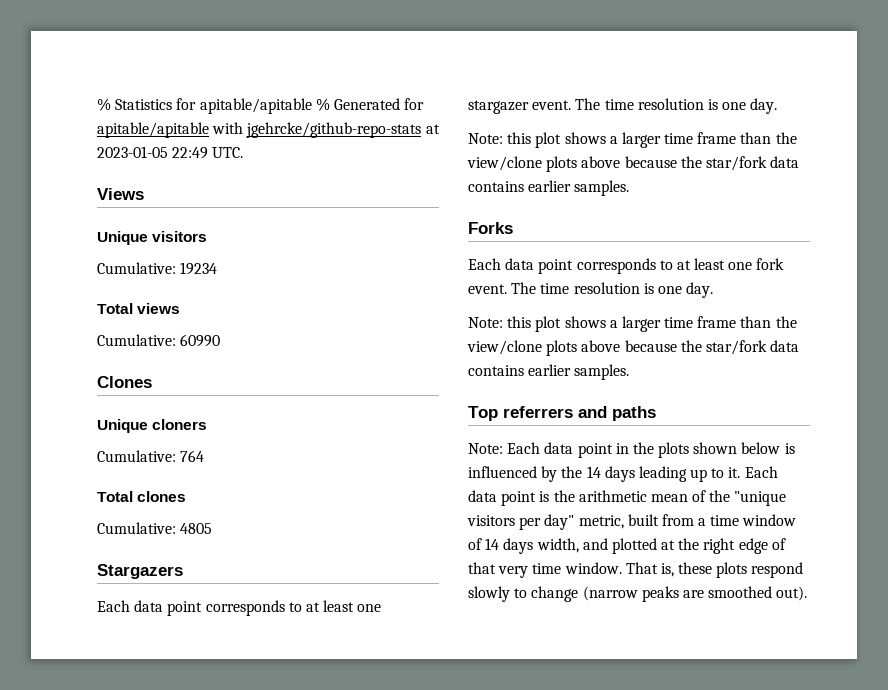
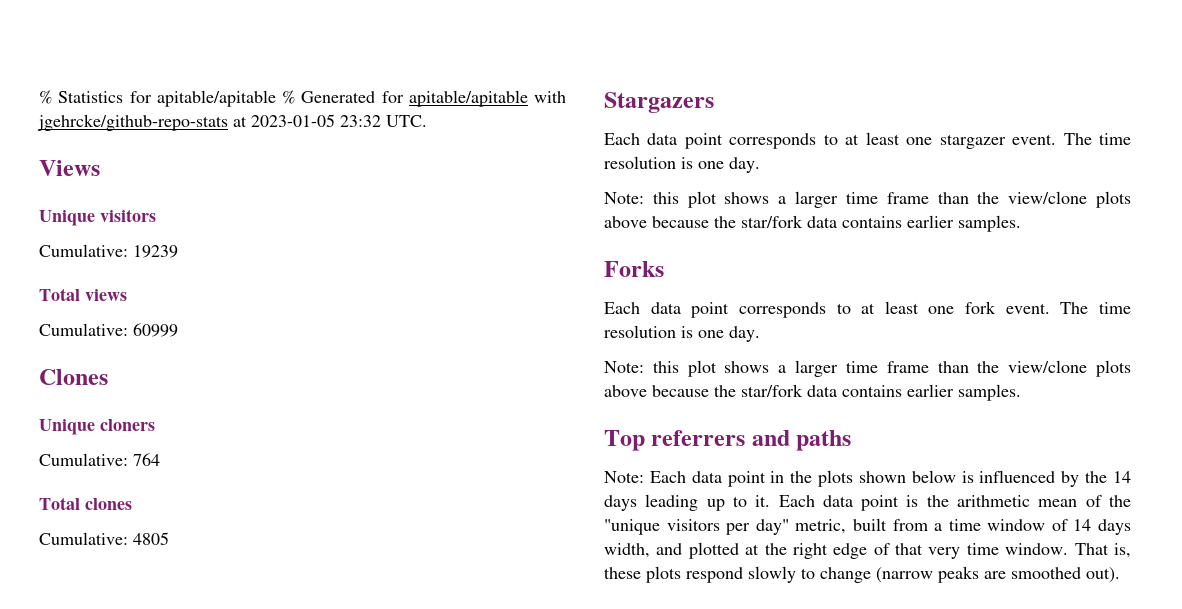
[172,147,209,159] 22:49 -> [340,115,381,127] 23:32
[180,262,218,275] 19234 -> [133,245,178,258] 19239
[180,334,221,347] 60990 -> [133,323,178,337] 60999

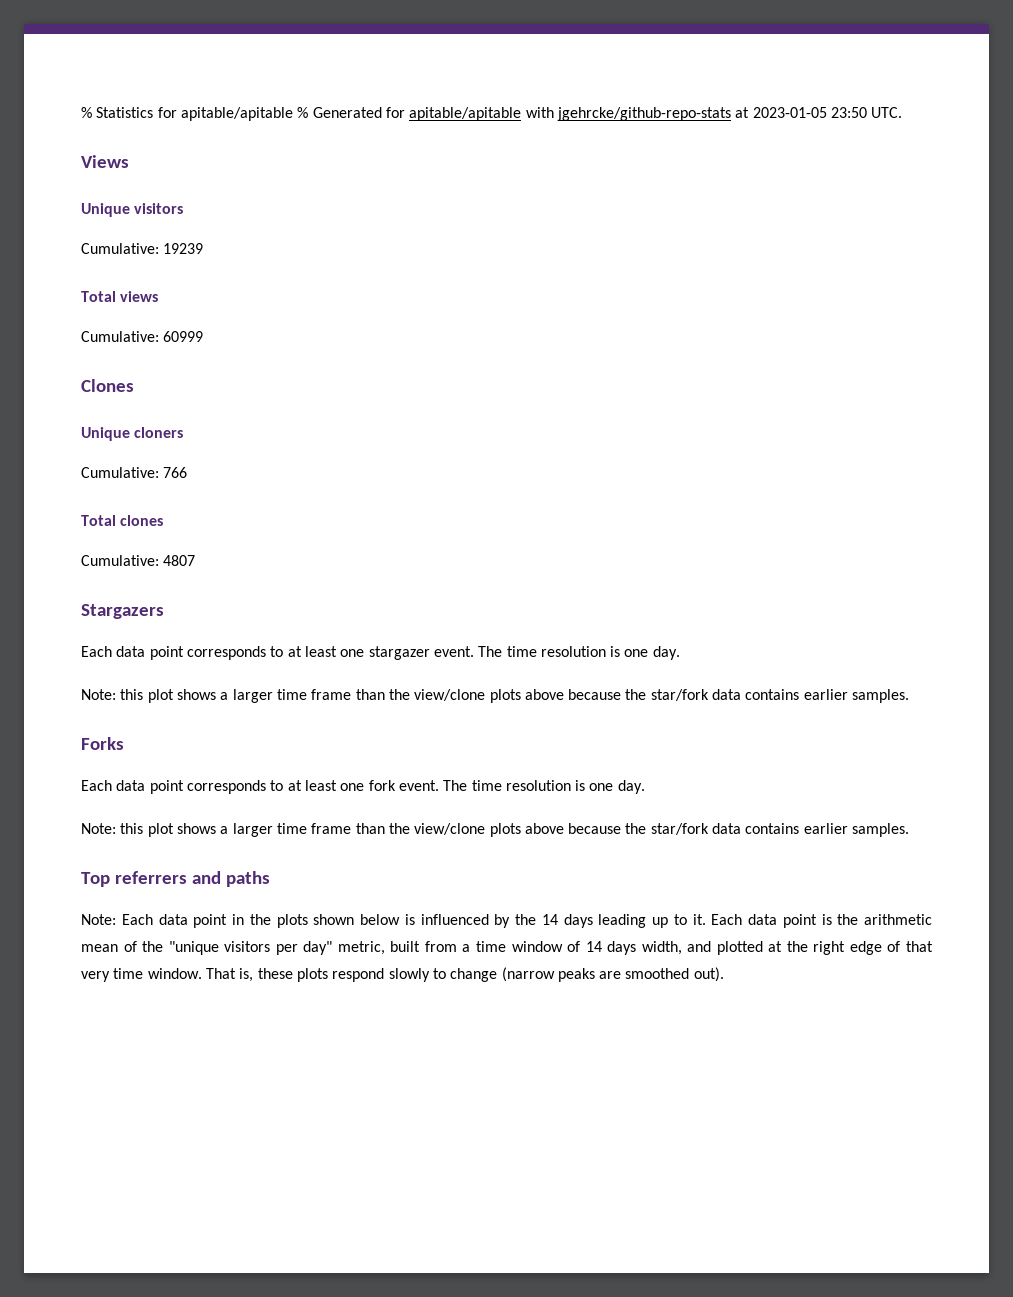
[340,115,381,127] 23:32 -> [830,107,867,118] 23:50
[133,453,160,466] 764 -> [163,467,188,478] 766
[133,532,169,545] 4805 -> [163,555,196,566] 4807

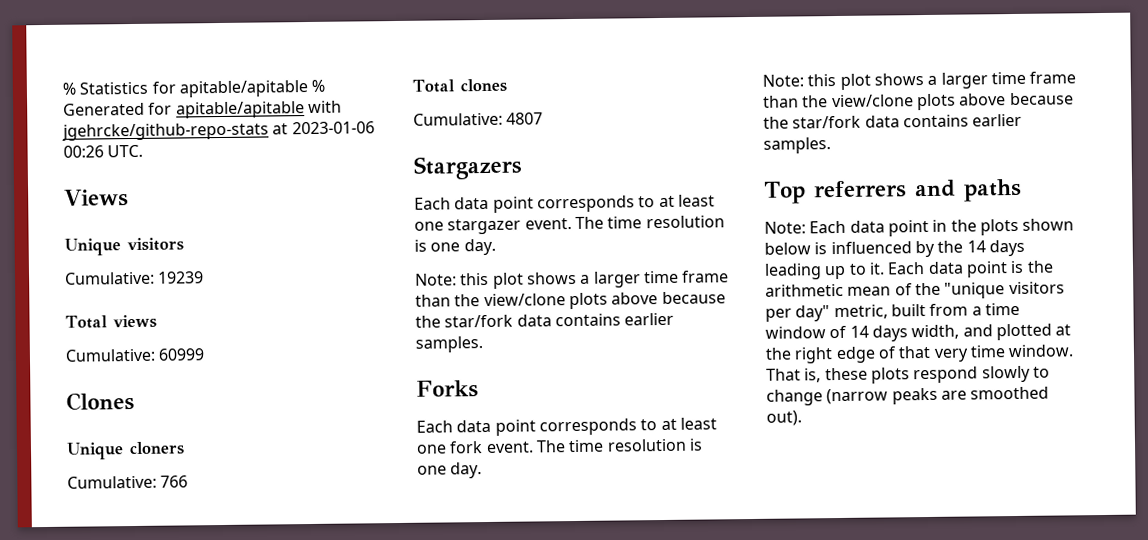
[752,107,867,118] 2023-01-05 23:50 -> [291,121,375,135] [63,145,104,158] 2023-01-06 00:26

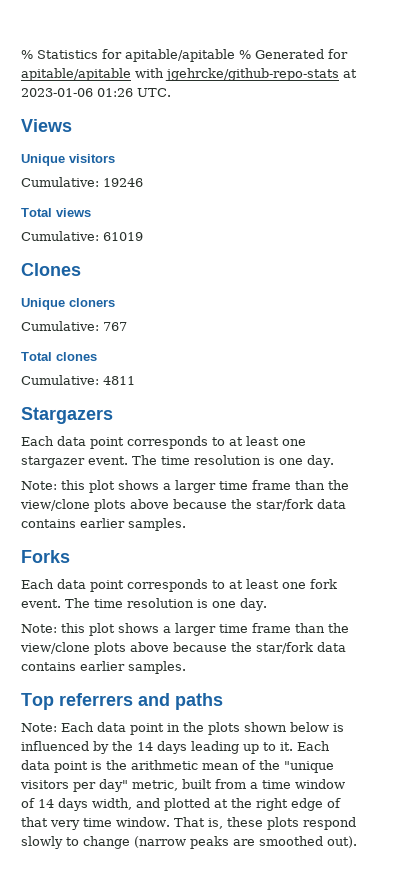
[63,145,104,158] 00:26 -> [97,88,133,97] 01:26
[157,271,205,284] 19239 -> [103,178,143,187] 19246
[158,348,205,361] 60999 -> [103,232,143,241] 61019
[160,475,189,488] 766 -> [103,322,127,331] 767
[506,112,544,125] 4807 -> [103,376,135,385] 4811

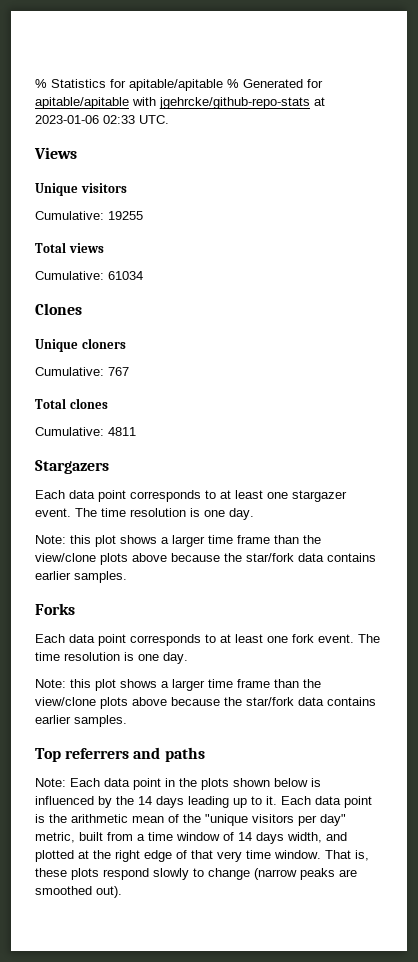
[97,88,133,97] 01:26 -> [103,115,135,124] 02:33
[103,178,143,187] 19246 -> [108,211,143,220] 19255
[103,232,143,241] 61019 -> [108,271,143,280] 61034

